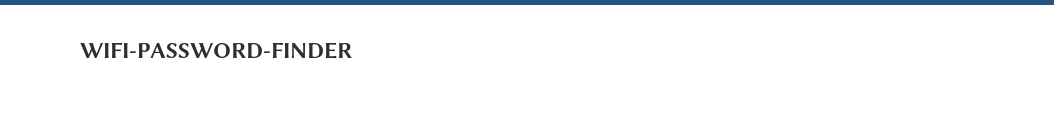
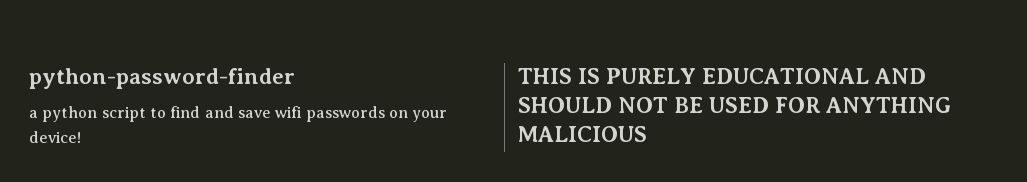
[80,42,352,59] WIFI-PASSWORD-FINDER -> [29,68,295,89] [29,106,448,122] [29,131,81,143] [518,68,927,84] [518,97,952,113] [518,126,647,142] python-password-finder // a python script to find and save wifi passwords on your device! // THIS IS PURELY EDUCATIONAL AND SHOULD NOT BE USED FOR ANYTHING MALICIOUS

